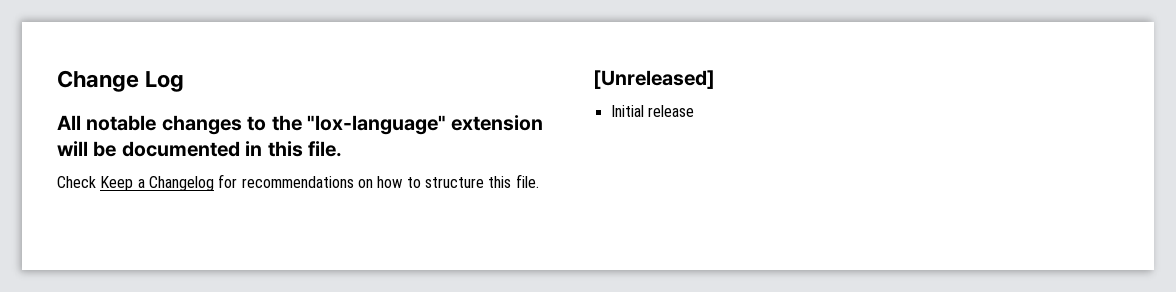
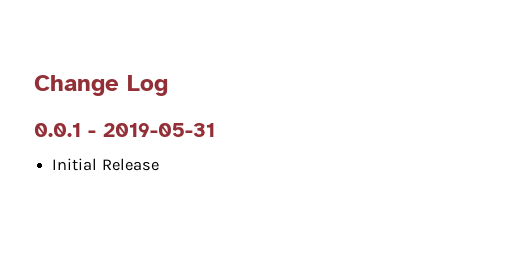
[57,115,544,135] [57,141,342,157] [57,174,539,191] [593,70,715,89] All notable changes to the "lox-language" extension will be documented in this file. // Check Keep a Changelog for recommendations on how to structure this file. // [Unreleased] -> [34,123,215,137] 0.0.1 - 2019-05-31
[647,105,694,117] release -> [101,158,159,171] Release

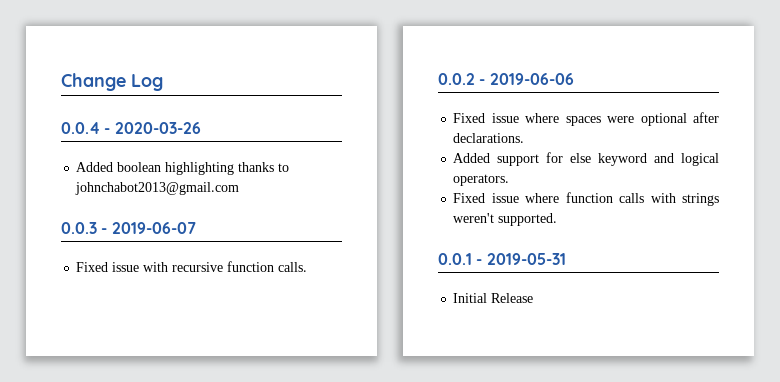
(168, 85) none -> [61,122,201,134] [76,162,290,175] [75,182,240,195] [61,222,196,234] [76,261,308,272] [438,73,574,85] [453,112,719,126] [453,133,525,143] [453,152,719,166] [453,174,510,186] [453,192,719,206] [453,213,558,226] // 0.0.4 - 2020-03-26 // Added boolean highlighting thanks to johnchabot2013@gmail.com // 0.0.3 - 2019-06-07 // Fixed issue with recursive function calls. // 0.0.2 - 2019-06-06 // Fixed issue where spaces were optional after declarations. // Added support for else keyword and logical operators. // Fixed issue where function calls with strings weren't supported.

